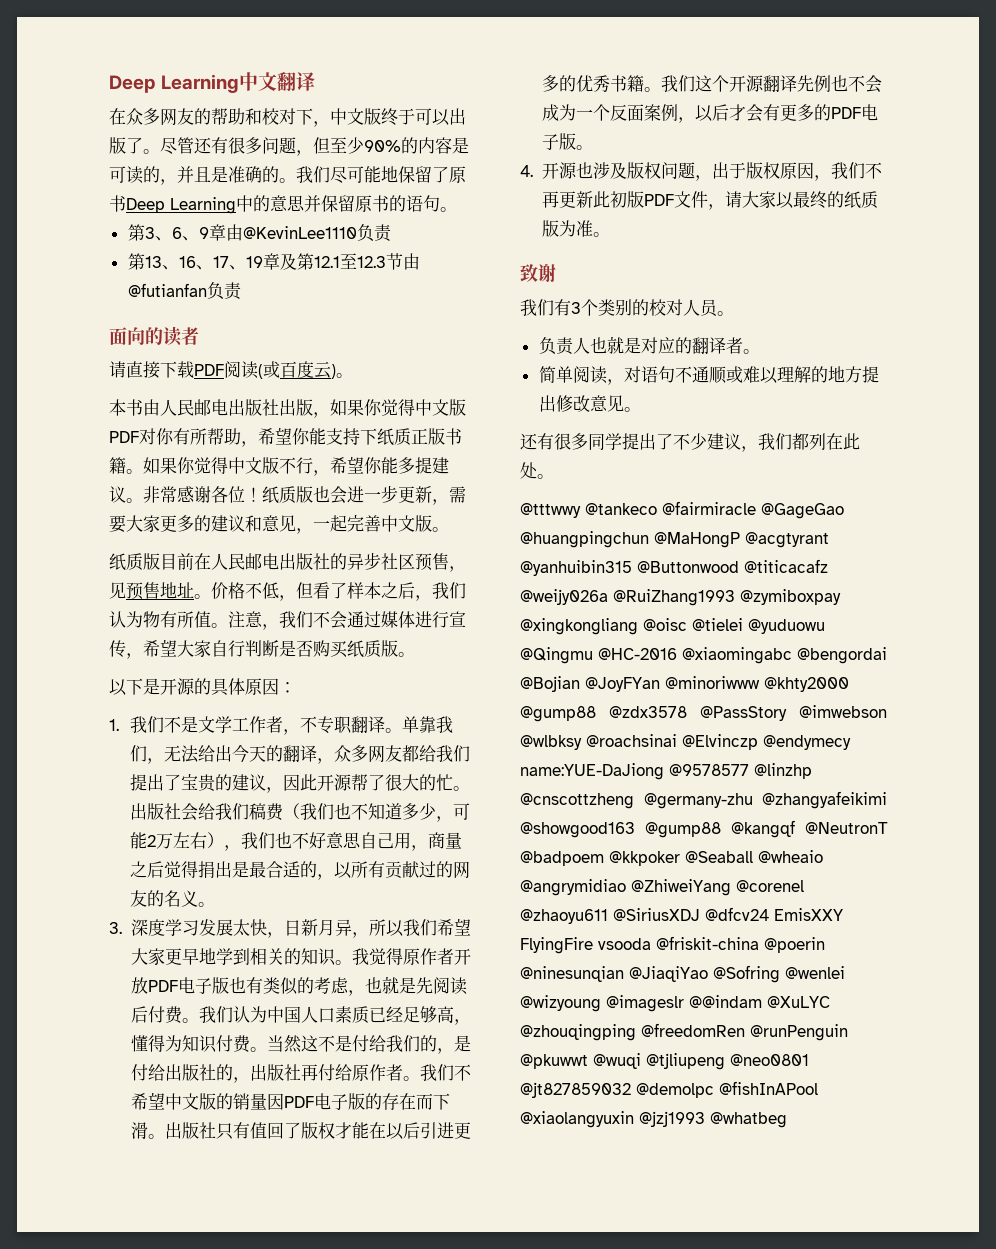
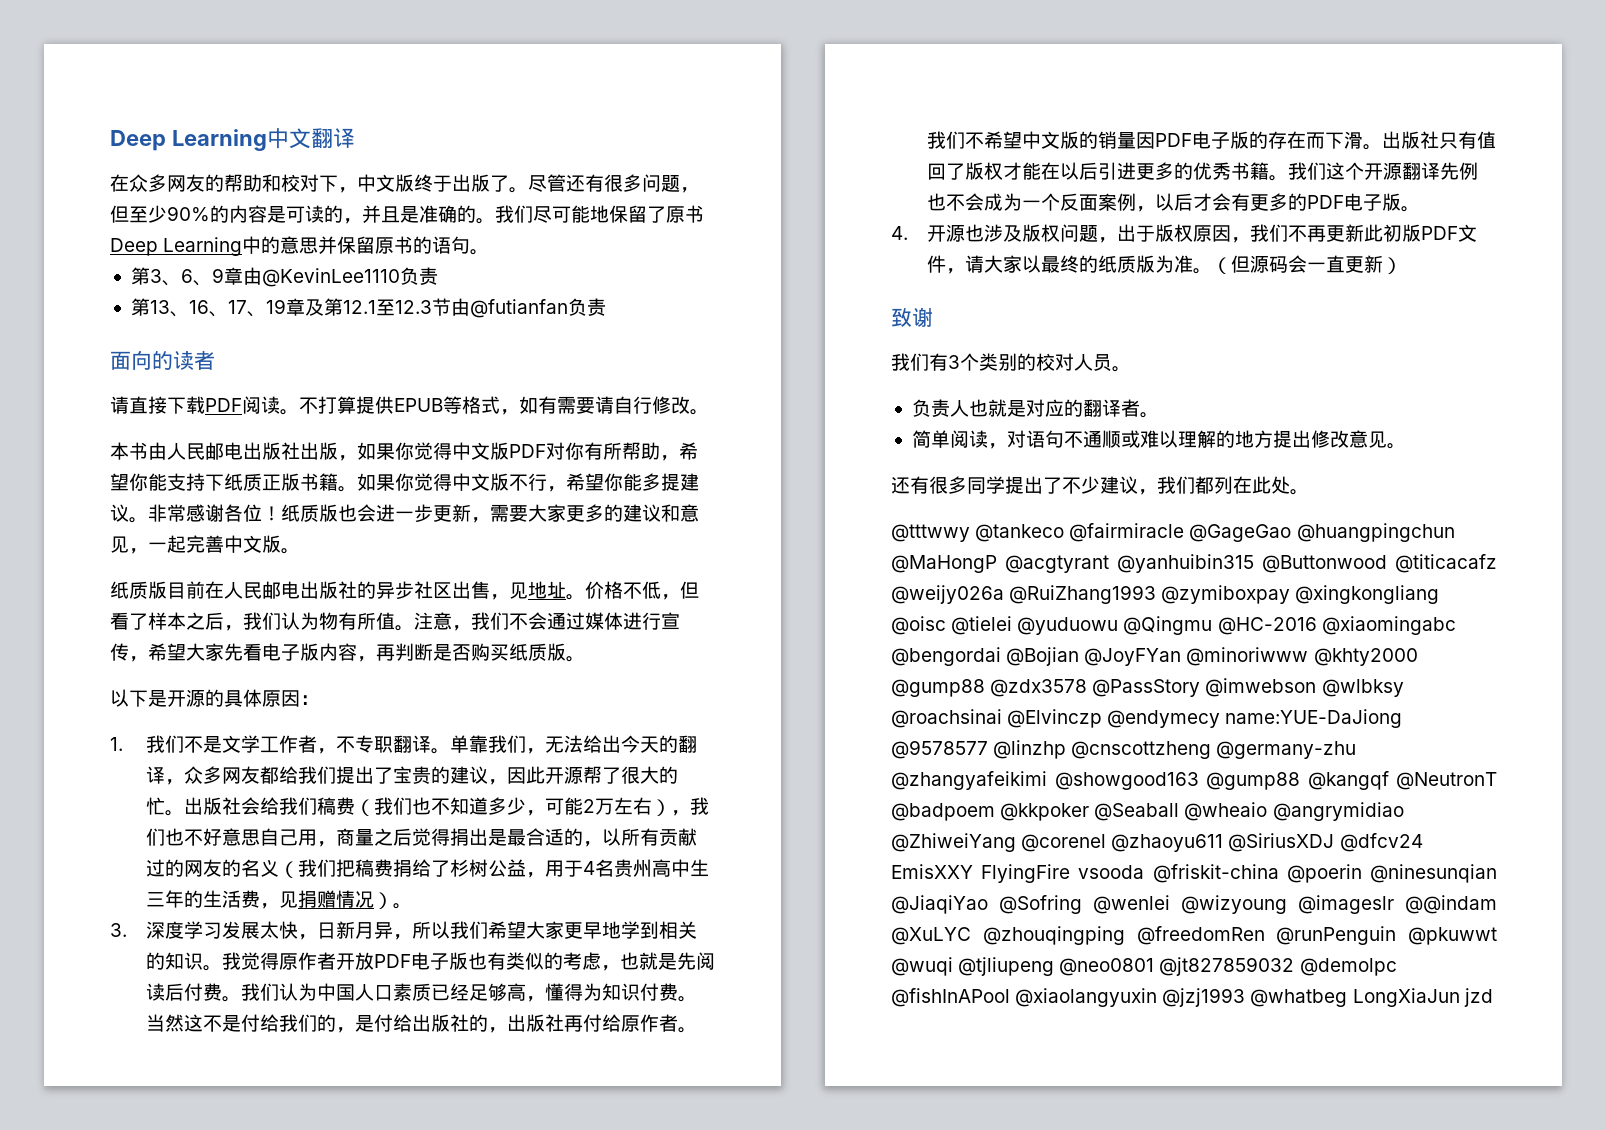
[415,108,450,126] 可以 -> (452, 183) none
[258,361,336,379] (或百度云) -> [280,396,690,415] 。不打算提供EPUB等格式，如有需要请自行修改
[415,553,466,572] [109,582,160,600] 预售，见预售 -> [452,581,528,600] 出售，见
[211,640,245,657] 自行 -> [224,643,395,662] 先看电子版内容，再
(198, 898) none -> [279,859,710,878] [146,890,394,909] （我们把稿费捐给了杉树公益，用于4名贵州高中生三年的生活费，见捐赠情况）
(610, 234) none -> [1212,255,1403,274] （但源码会一直更新）
(787, 1120) none -> [1352,988,1493,1007] LongXiaJun jzd

